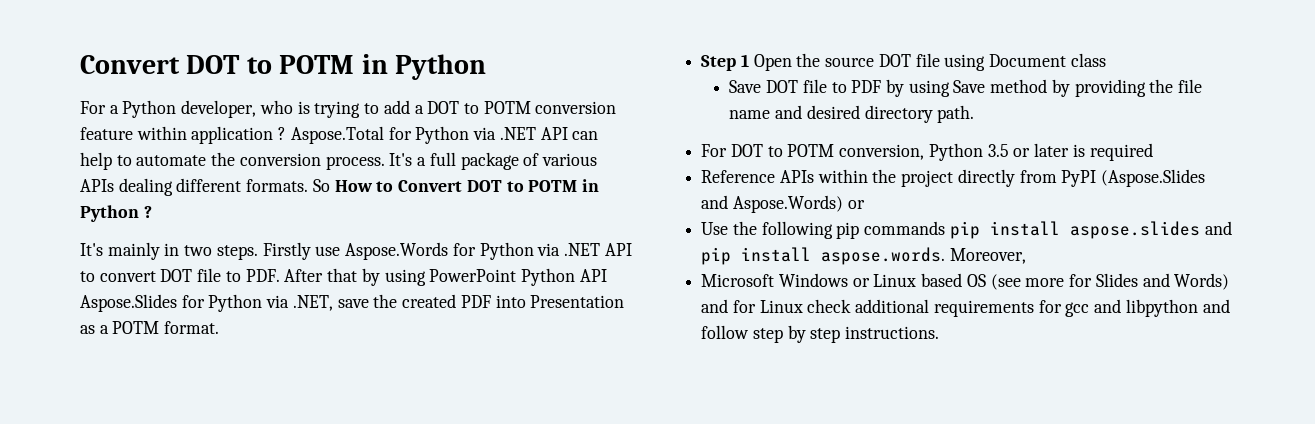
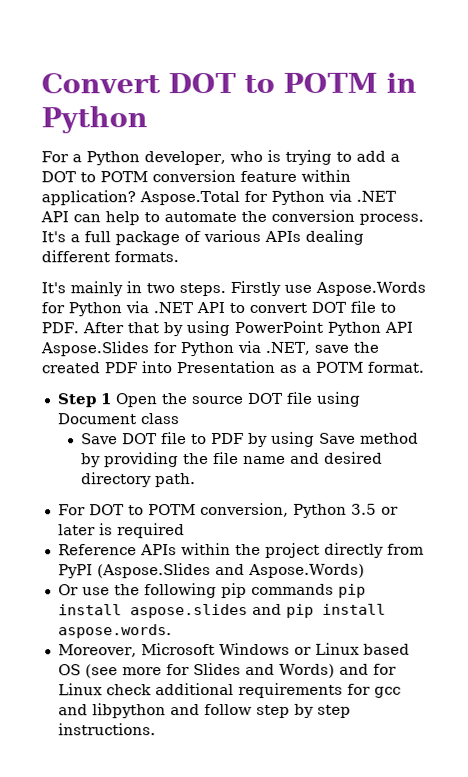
[191,126,287,144] application ? -> [41,190,136,206] application?
[312,179,599,192] [80,205,152,222] So How to Convert DOT to POTM in Python ? -> (179, 257) none
[847,200,865,209] [701,222,729,235] or // Use -> [57,584,110,596] // Or use
(946, 256) none -> (172, 631) //
(1026, 256) // -> (137, 651) none

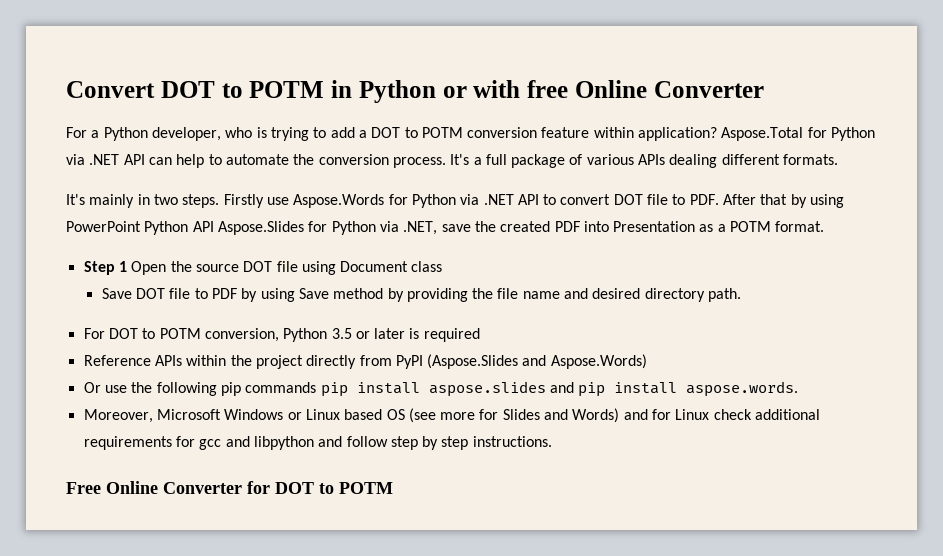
(148, 120) none -> [442,80,764,98] or with free Online Converter
(156, 729) none -> [66,481,393,494] // Free Online Converter for DOT to POTM

